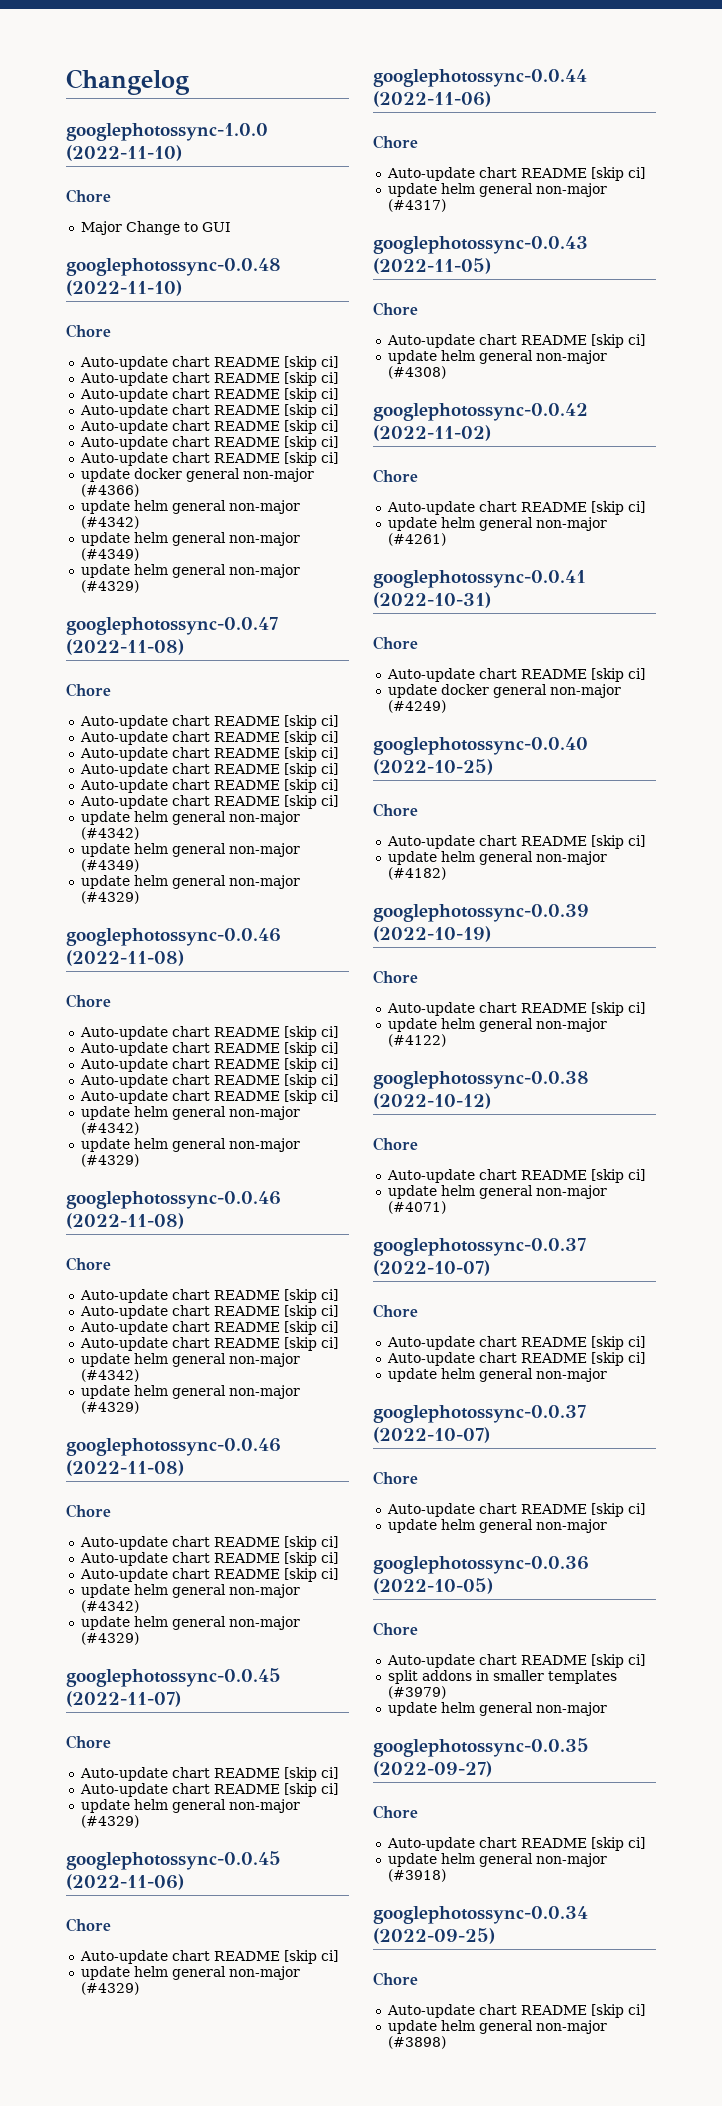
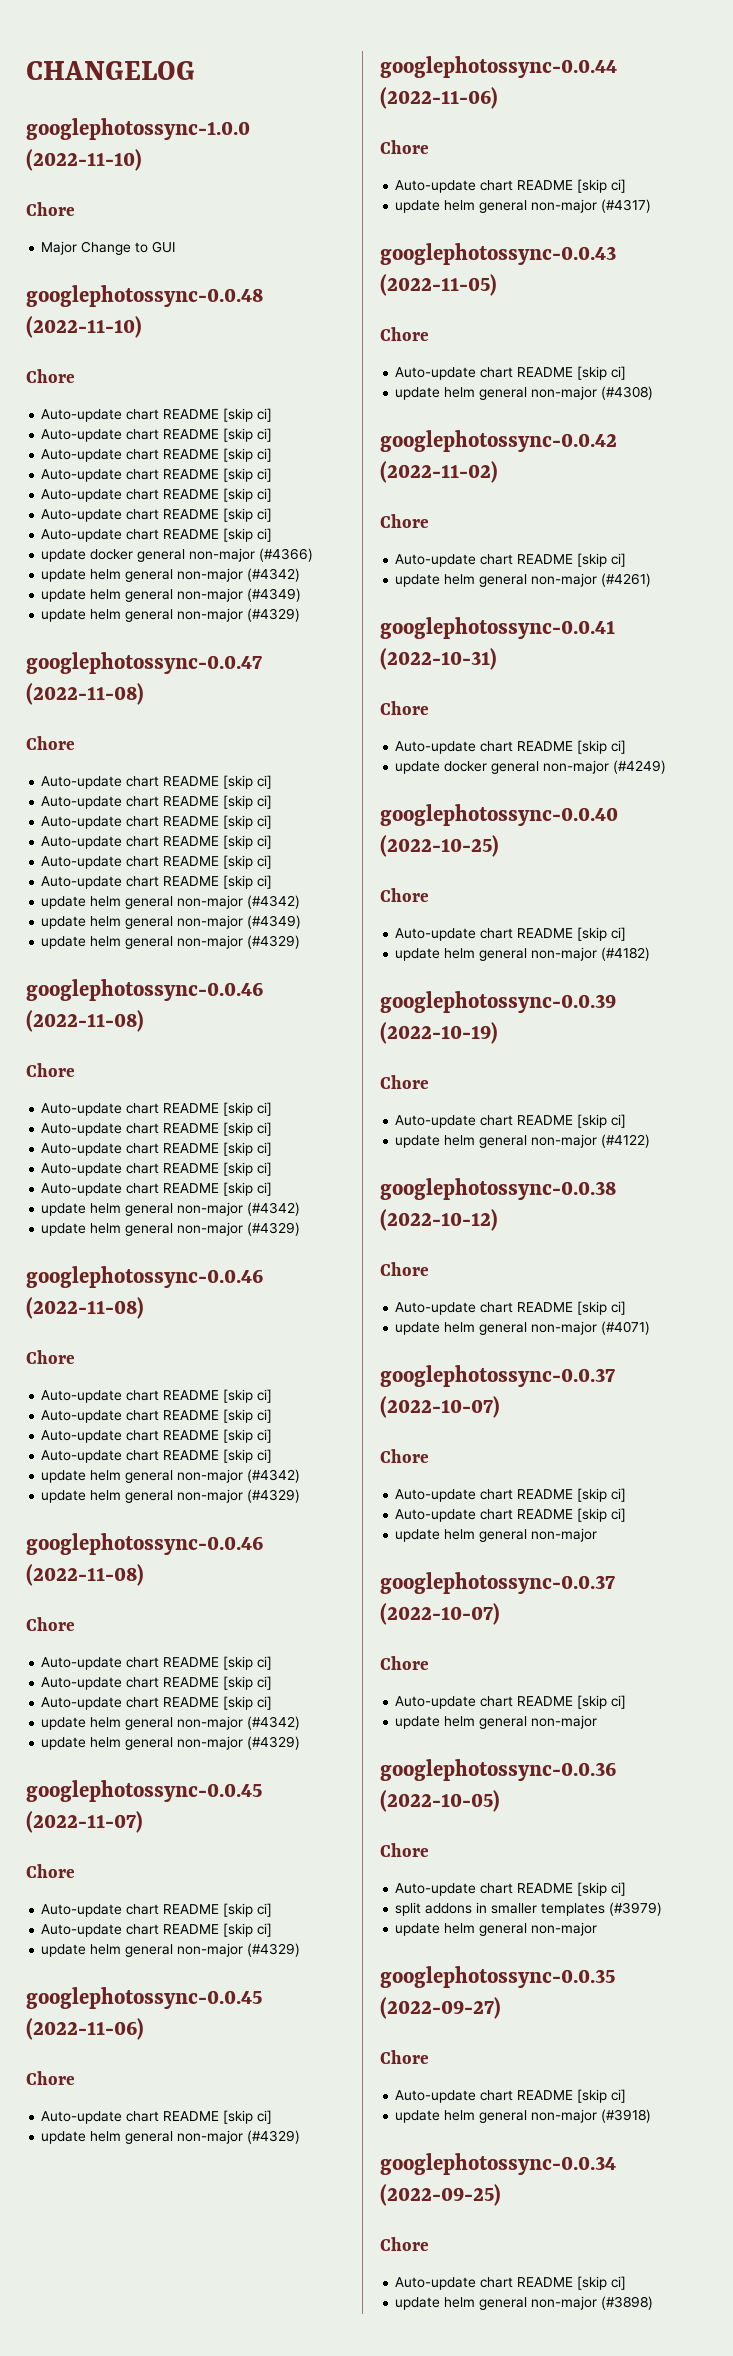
[66,69,190,95] Changelog -> [26,61,195,80] CHANGELOG

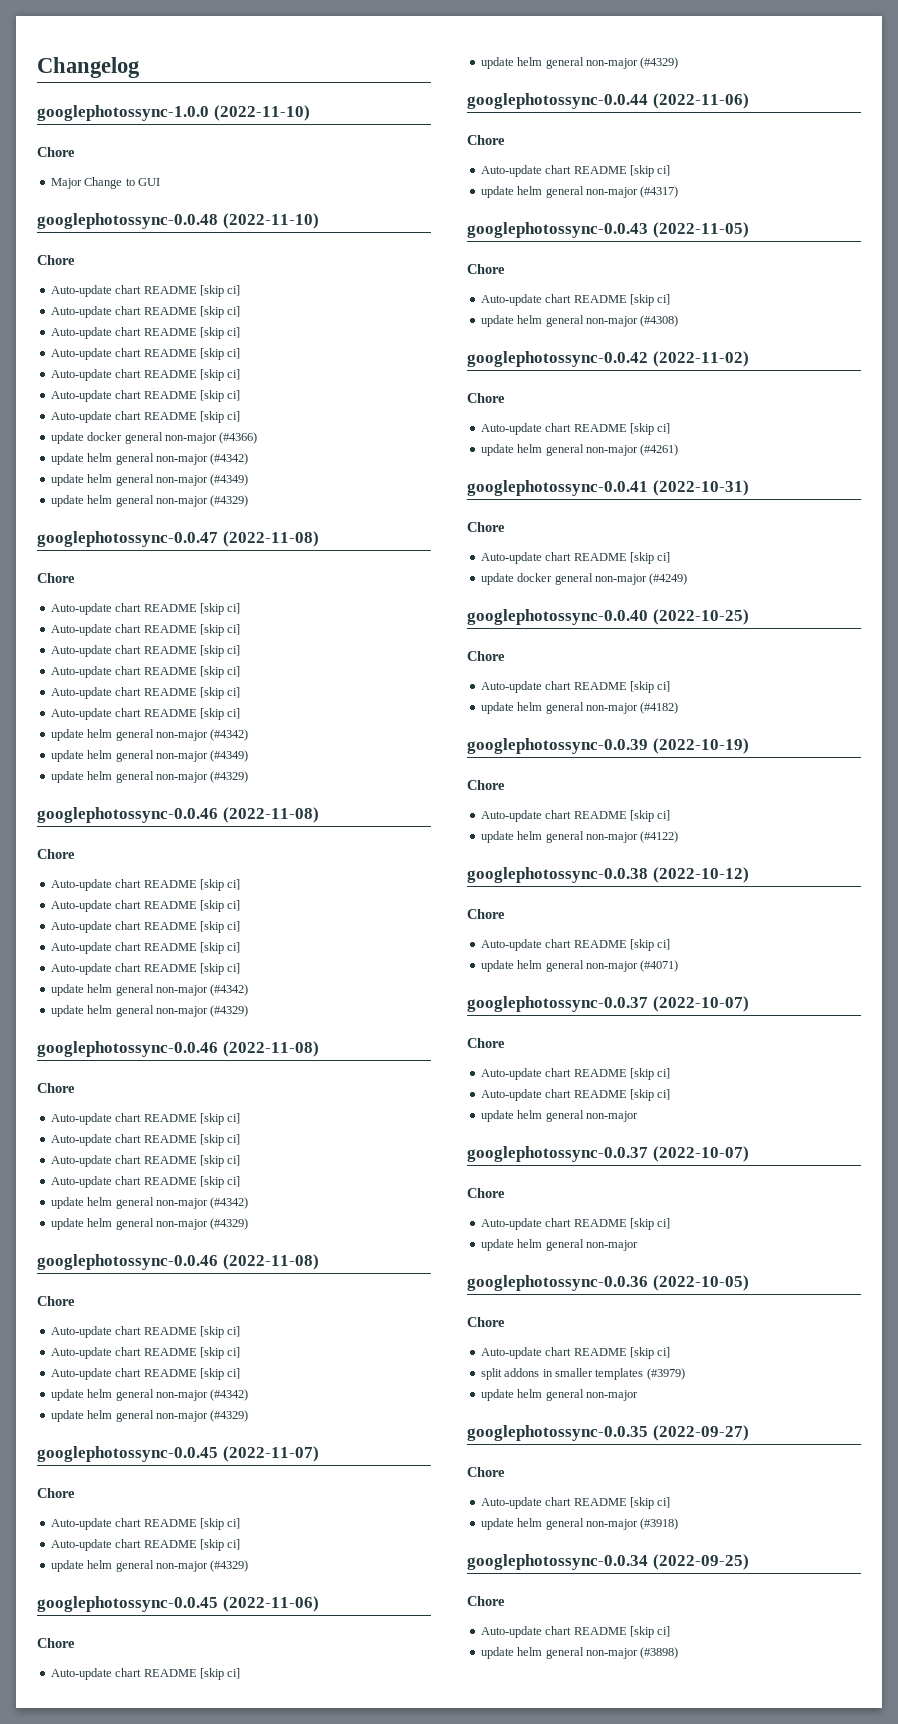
[26,61,195,80] CHANGELOG -> [37,57,140,78] Changelog

